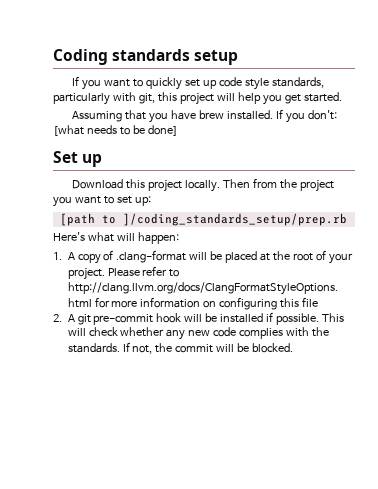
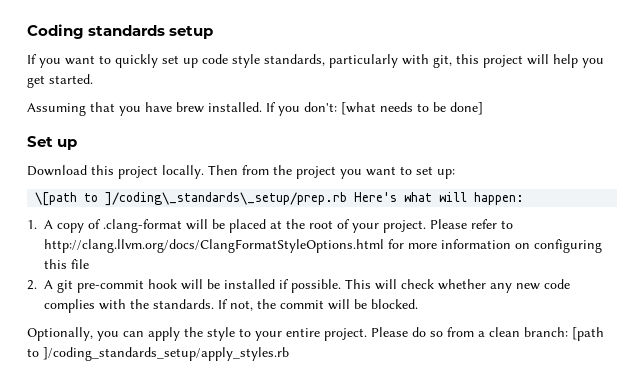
[59,213,347,226] [path to ]/coding_standards_setup/prep.rb // -> [35,192,348,206] \[path to ]/coding\_standards\_setup/prep.rb
(294, 348) none -> [27,327,604,341] [27,347,289,361] // Optionally, you can apply the style to your entire project. Please do so from a clean branch: [path to ]/coding_standards_setup/apply_styles.rb

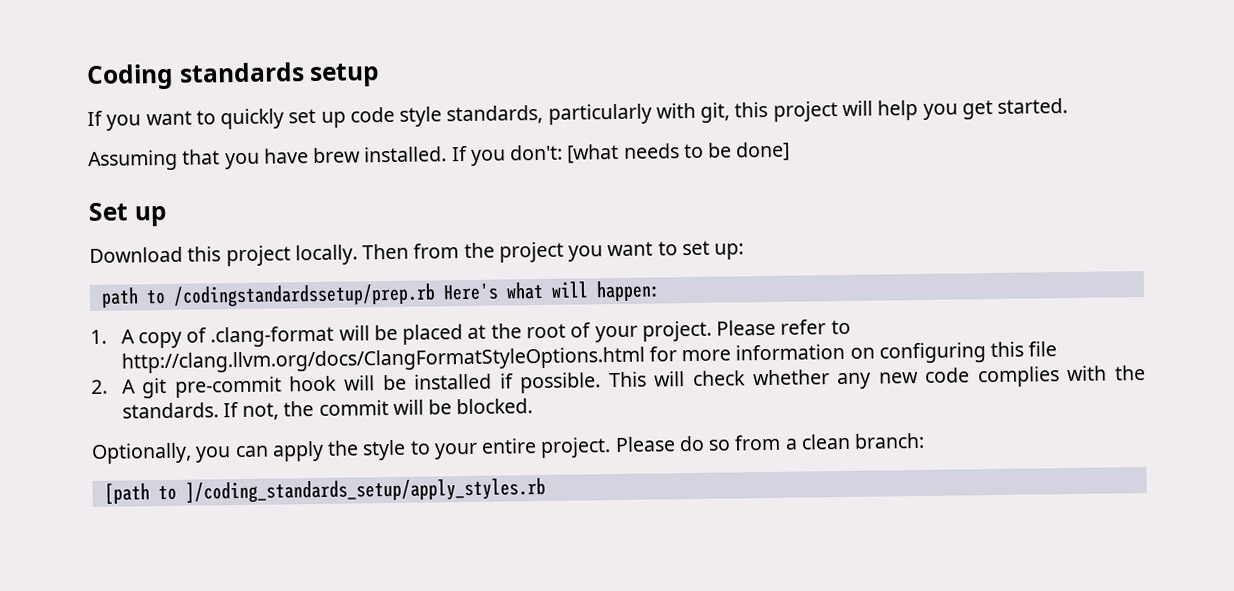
[35,192,348,206] \[path to ]/coding\_standards\_setup/prep.rb -> [100,283,436,308] path to /codingstandardssetup/prep.rb
(568, 332) none -> (926, 440) //

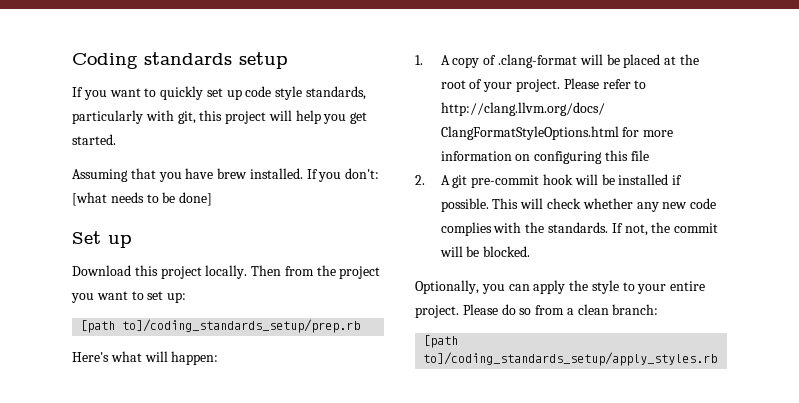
[100,283,436,308] path to /codingstandardssetup/prep.rb -> [80,319,361,333] [path to]/coding_standards_setup/prep.rb //
[157,476,546,504] to ]/coding_standards_setup/apply_styles.rb -> [423,352,718,366] to]/coding_standards_setup/apply_styles.rb

